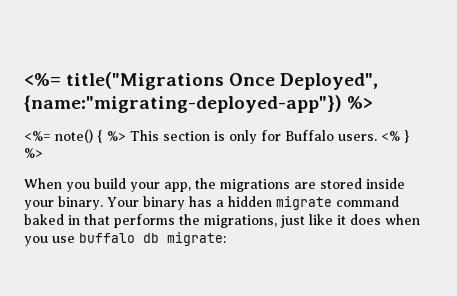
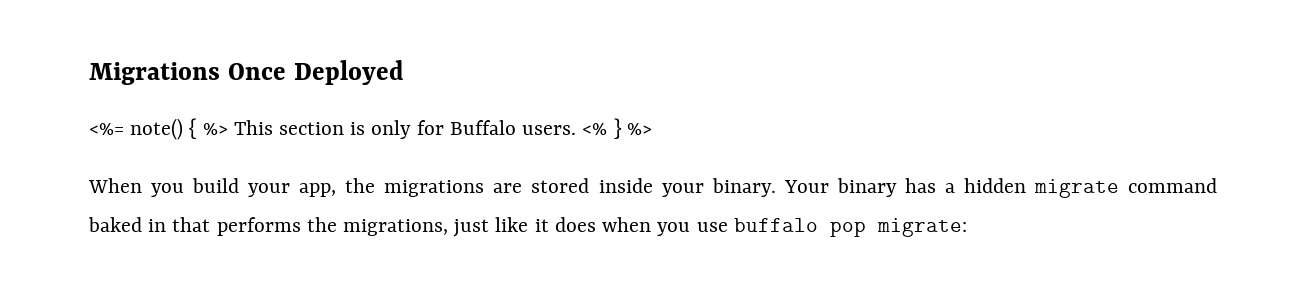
[24,72,379,90] [24,95,374,113] <%= title("Migrations Once Deployed", {name:"migrating-deployed-app"}) %> -> [89,60,404,85] Migrations Once Deployed
[143,233,159,243] db -> [829,221,866,237] pop

